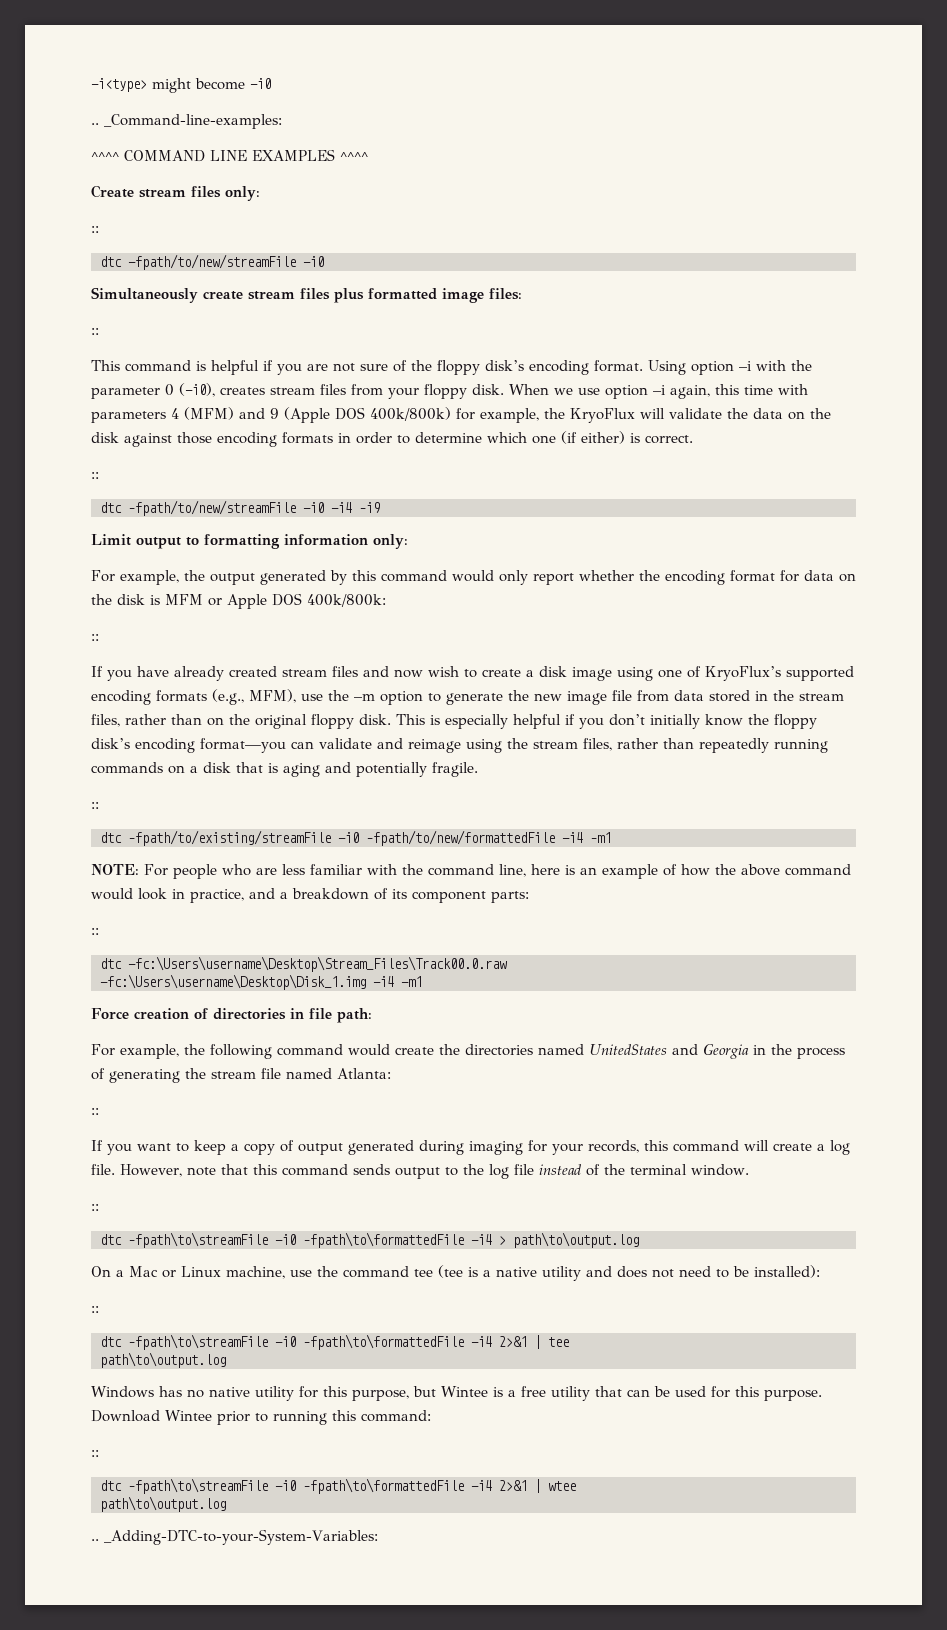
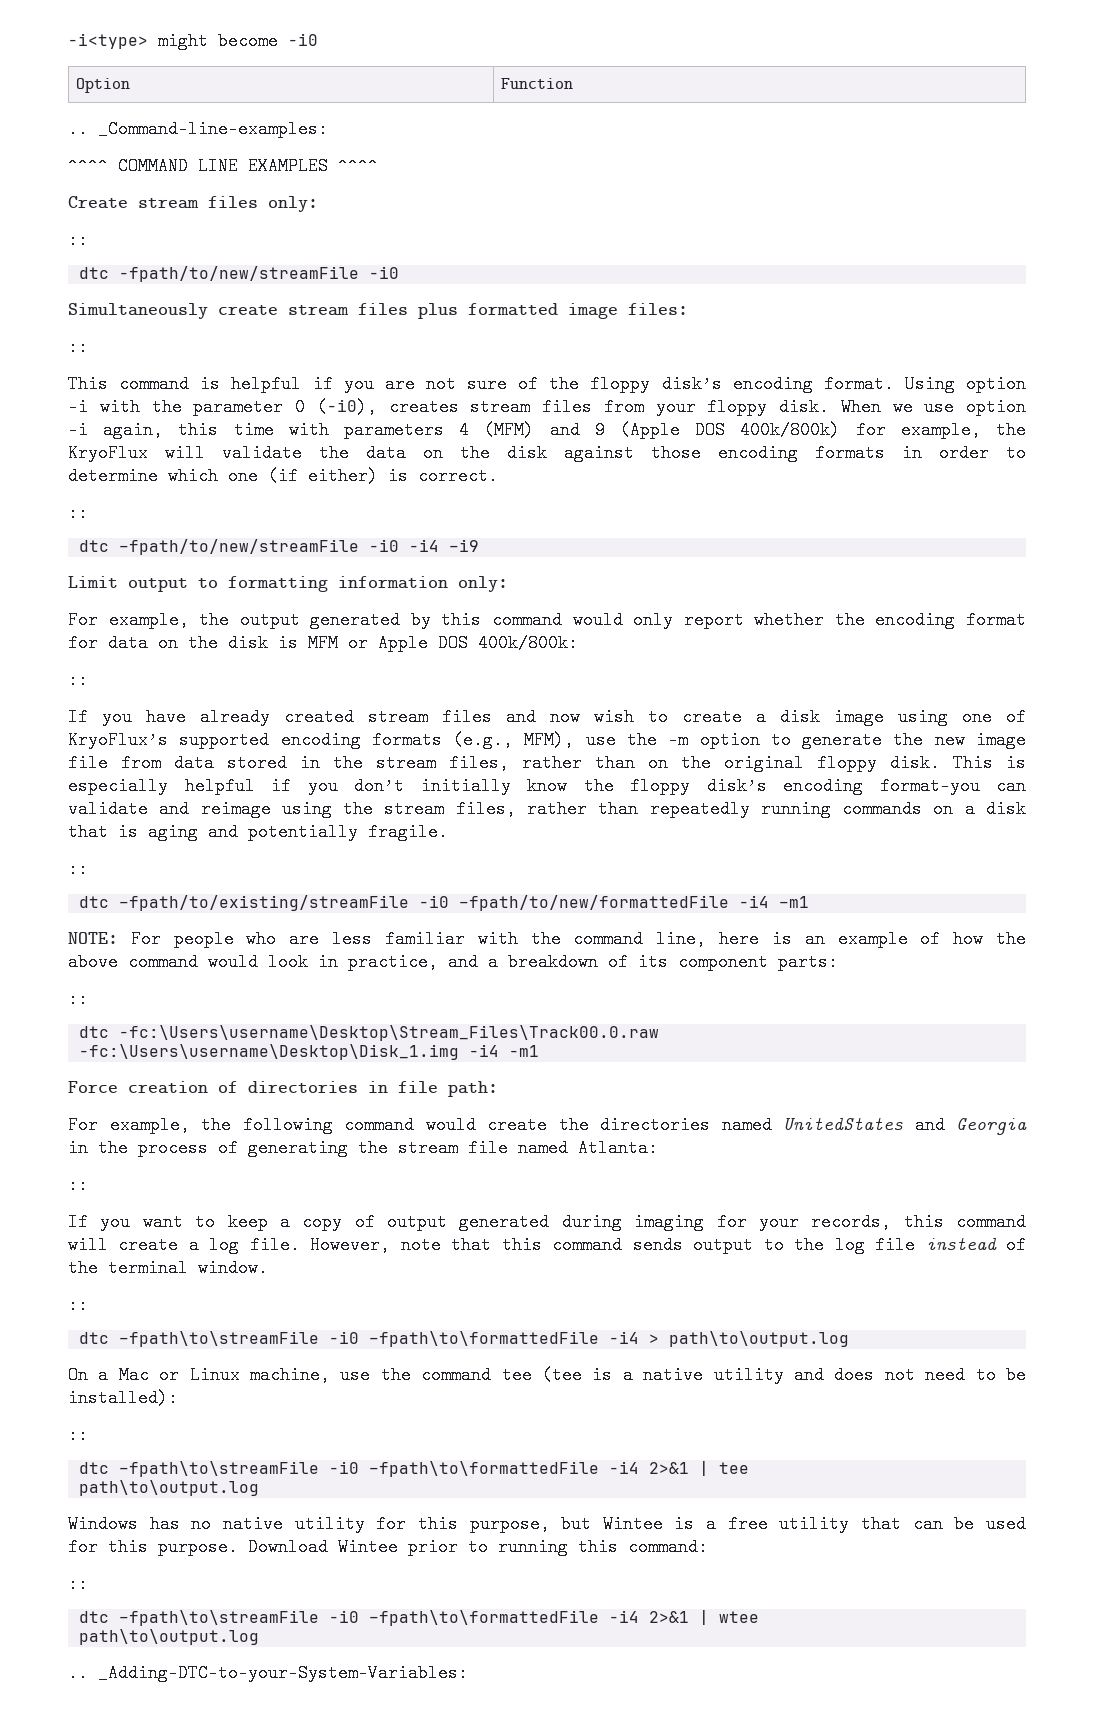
(271, 83) none -> [76,78,131,93] [501,78,574,89] // Option | Function

